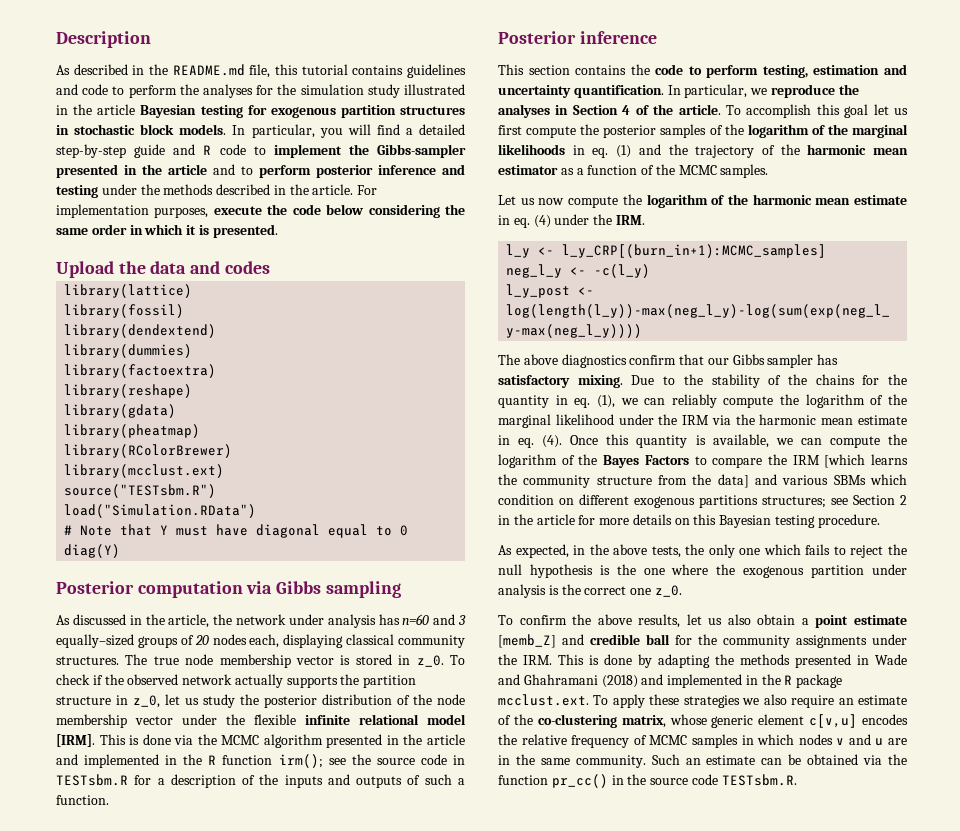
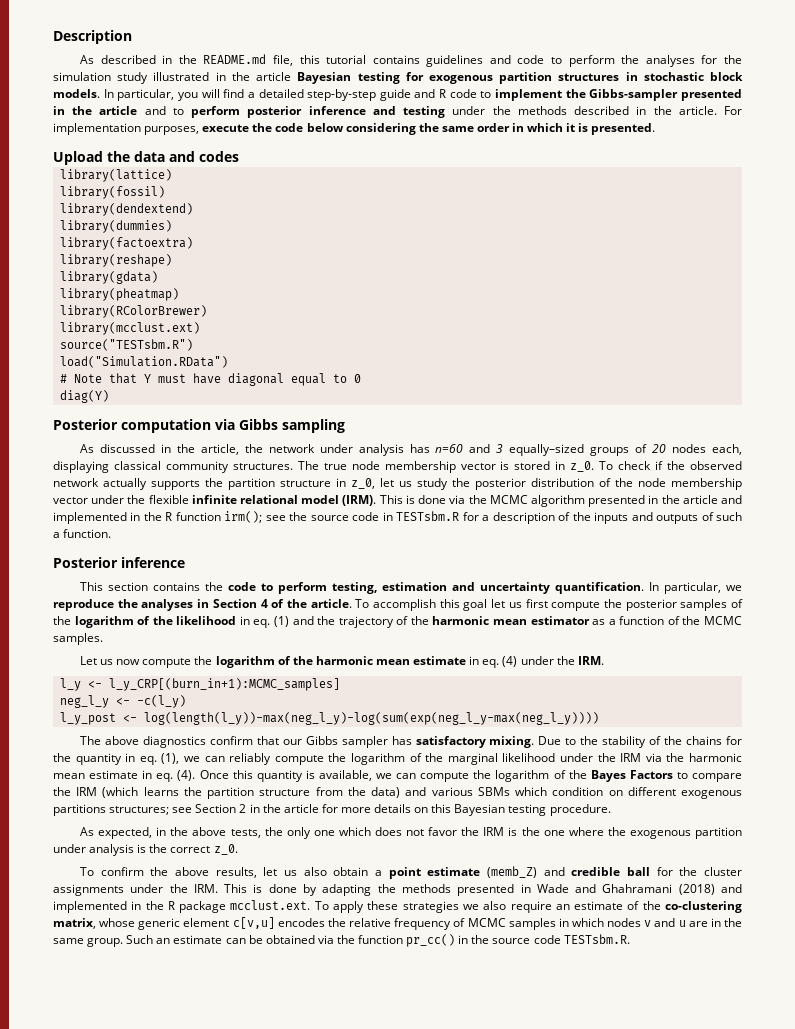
[56,734,95,747] [IRM]. -> [342,495,377,506] (IRM).
[852,124,908,138] [498,144,565,155] marginal likelihoods -> [176,616,237,625] likelihood
[824,454,866,468] [which -> [102,787,139,798] (which
[523,475,591,488] community -> [207,787,255,799] partition
[717,474,749,488] data] -> [371,787,401,798] data)
[805,544,908,558] [498,564,593,578] fails to reject the null hypothesis -> [374,827,505,836] does not favor the IRM
[630,588,652,595] one -> (211, 849) none
[498,634,556,648] [memb_Z] -> [487,866,538,878] (memb_Z)
[723,635,790,648] community -> [703,867,742,876] cluster
[575,755,646,768] community. -> [87,938,124,947] group.

